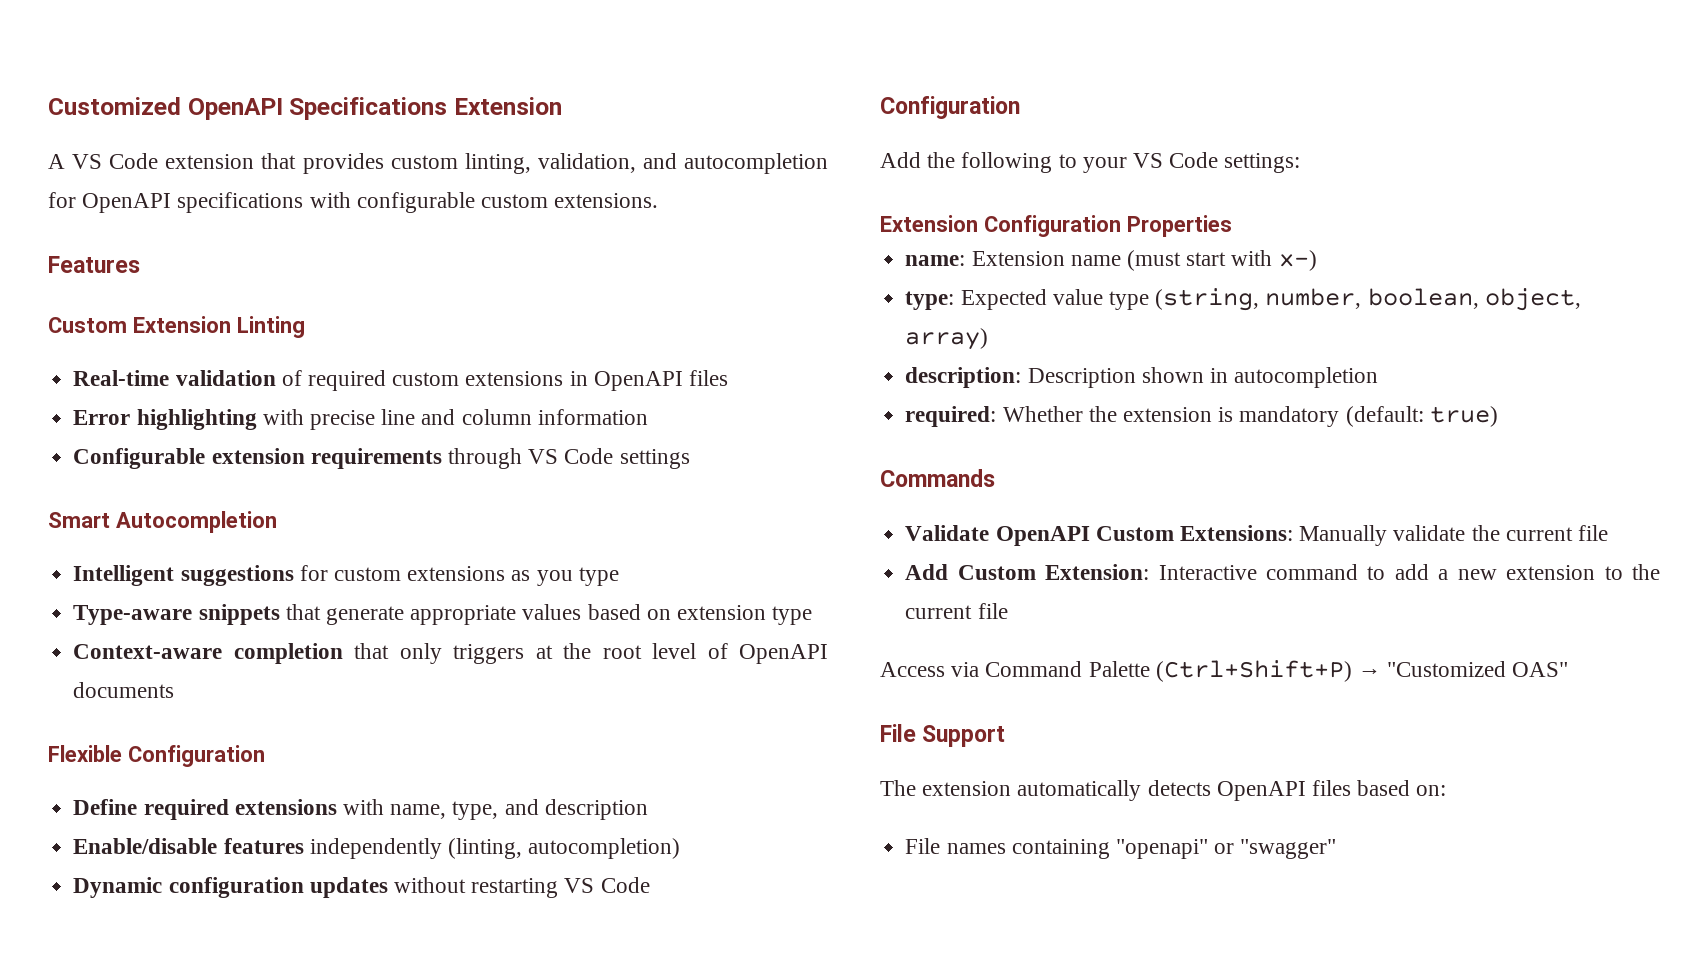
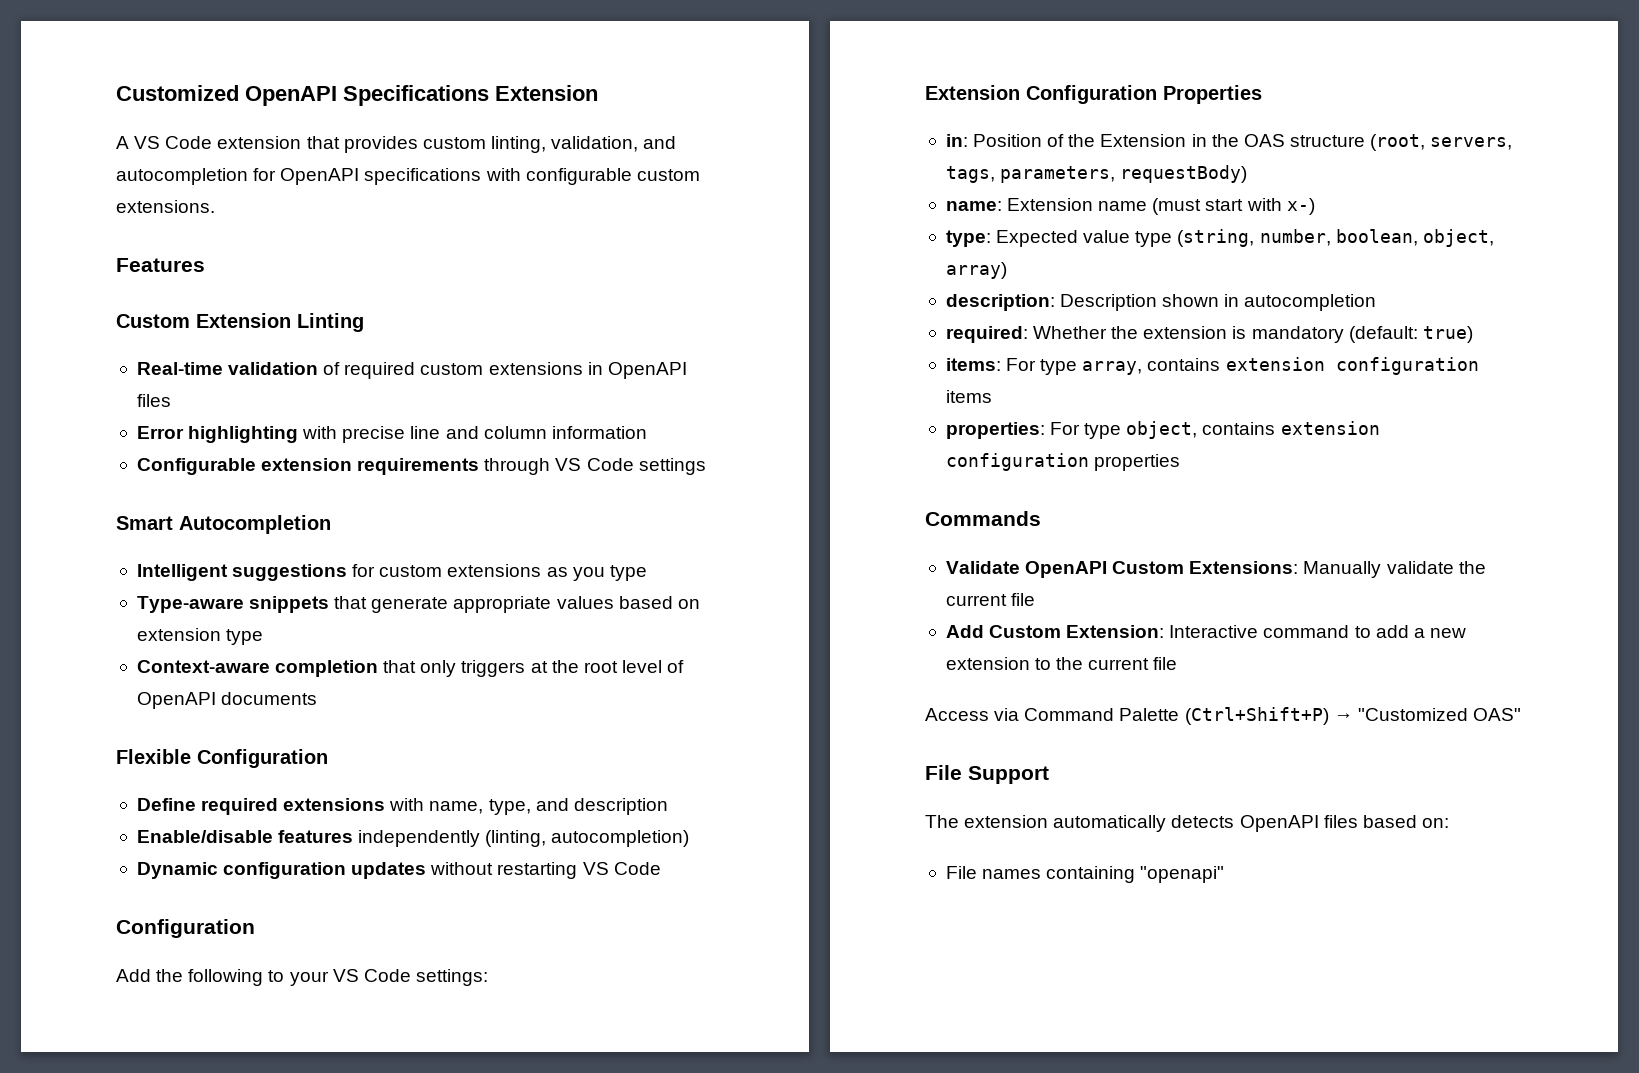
(1232, 226) none -> [945,134,1513,151] [945,165,1248,183] // in: Position of the Extension in the OAS structure (root, servers, tags, parameters, requestBody)
(1498, 416) none -> [945,357,1479,375] [945,390,992,403] [945,421,1380,439] [945,453,1181,471] // items: For type array, contains extension configuration items // properties: For type object, contains extension configuration properties
[1214,839,1337,859] or "swagger" -> (1225, 874) none

